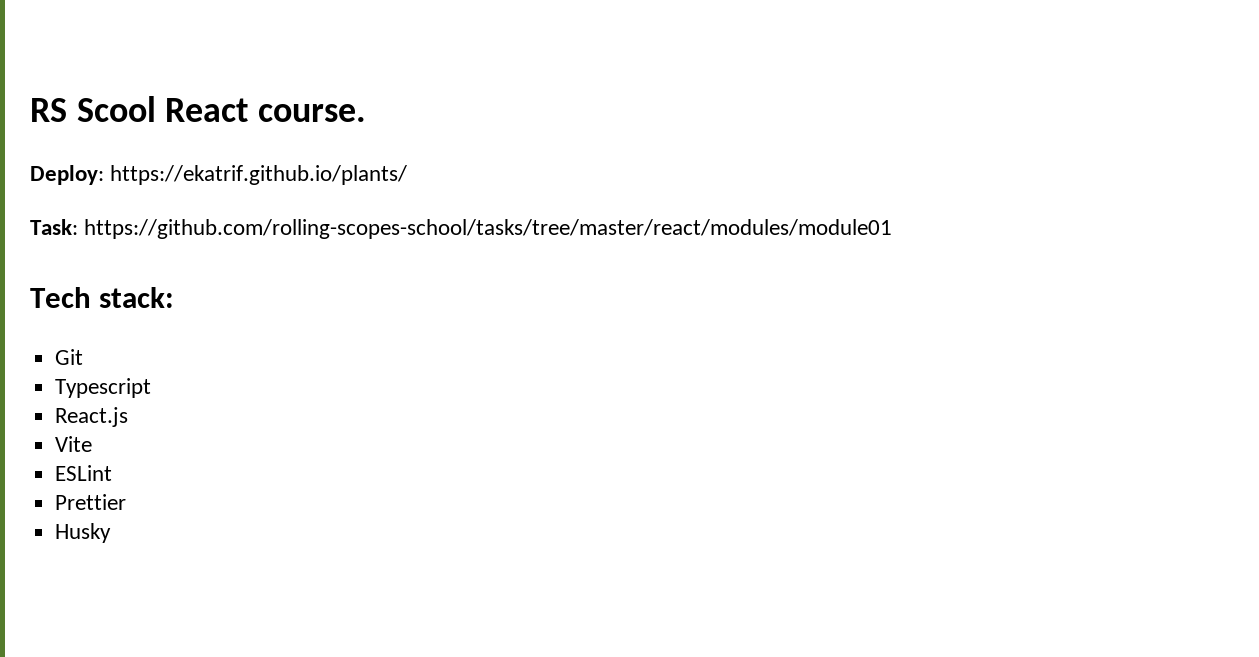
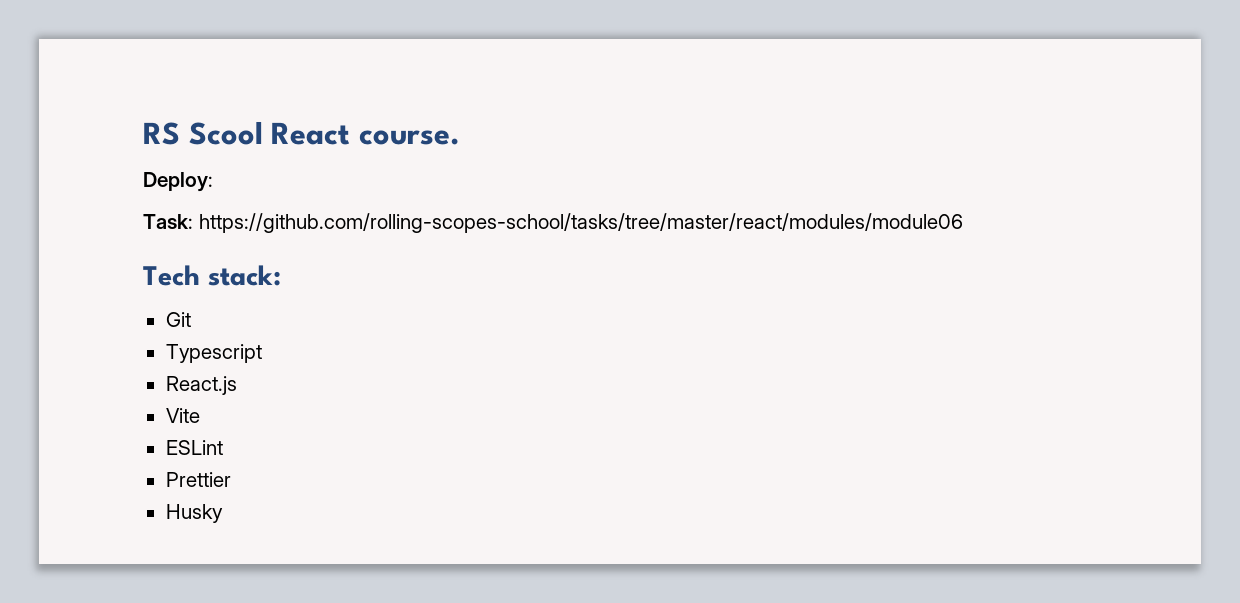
[110,165,408,185] https://ekatrif.github.io/plants/ -> (213, 182) none
[84,219,893,239] https://github.com/rolling-scopes-school/tasks/tree/master/react/modules/module01 -> [198,213,963,233] https://github.com/rolling-scopes-school/tasks/tree/master/react/modules/module06

